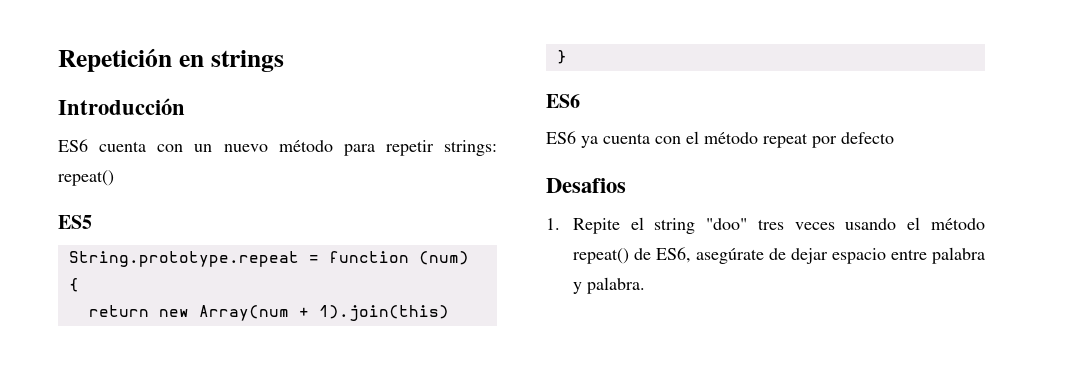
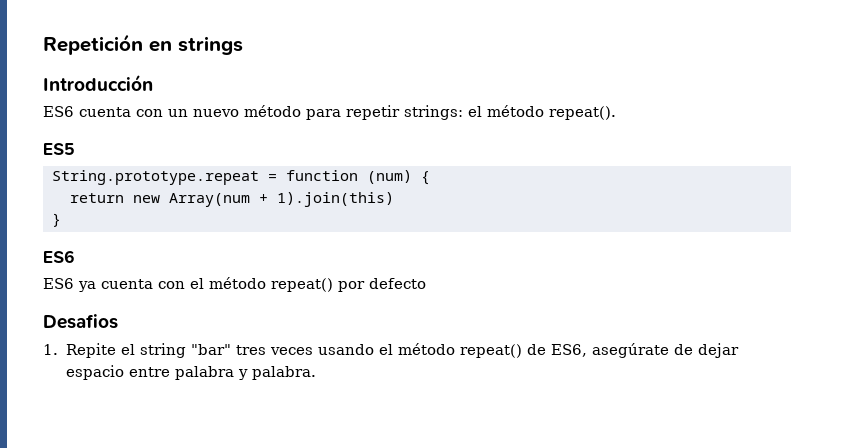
[58,170,114,186] repeat() -> [468,105,616,120] el método repeat().
[763,133,808,148] repeat -> [271,278,333,292] repeat()
[706,218,748,230] "doo" -> [190,344,231,355] "bar"

